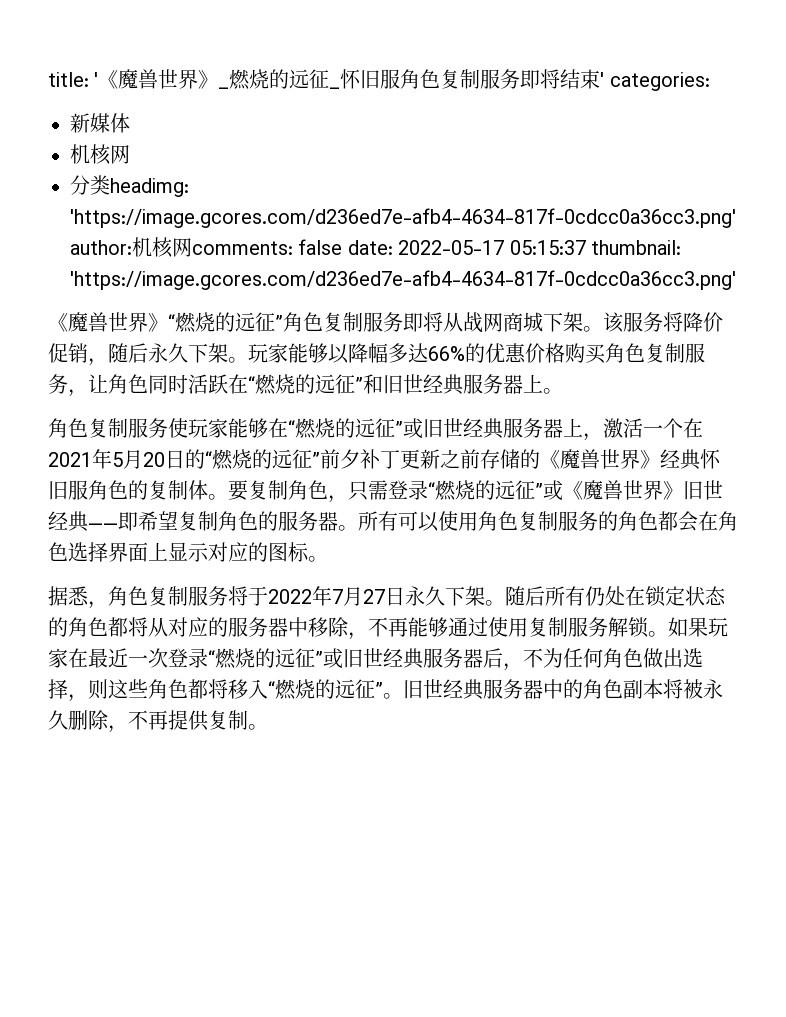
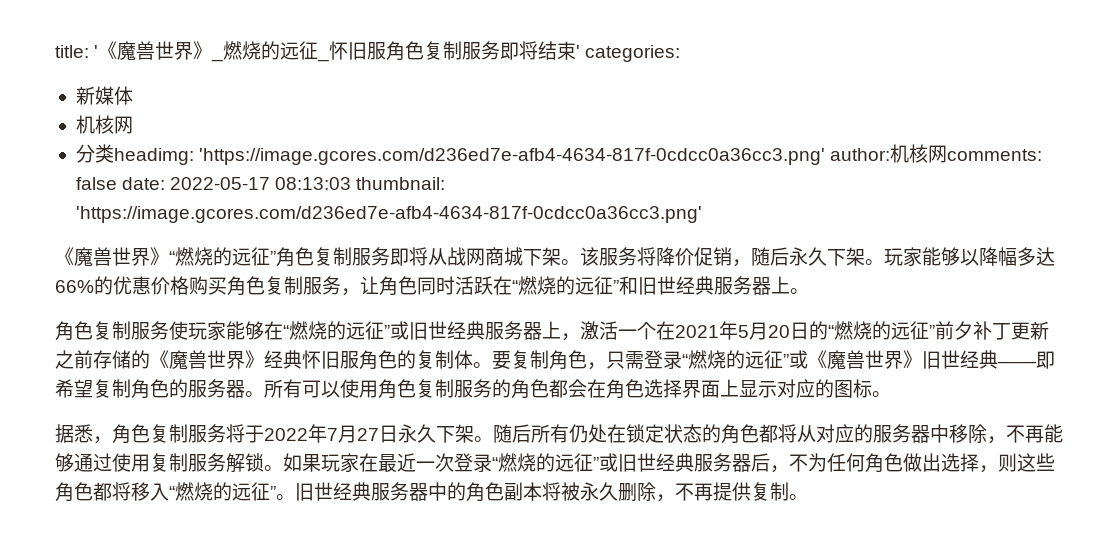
[509,240,586,255] 05:15:37 -> [275,177,352,190] 08:13:03

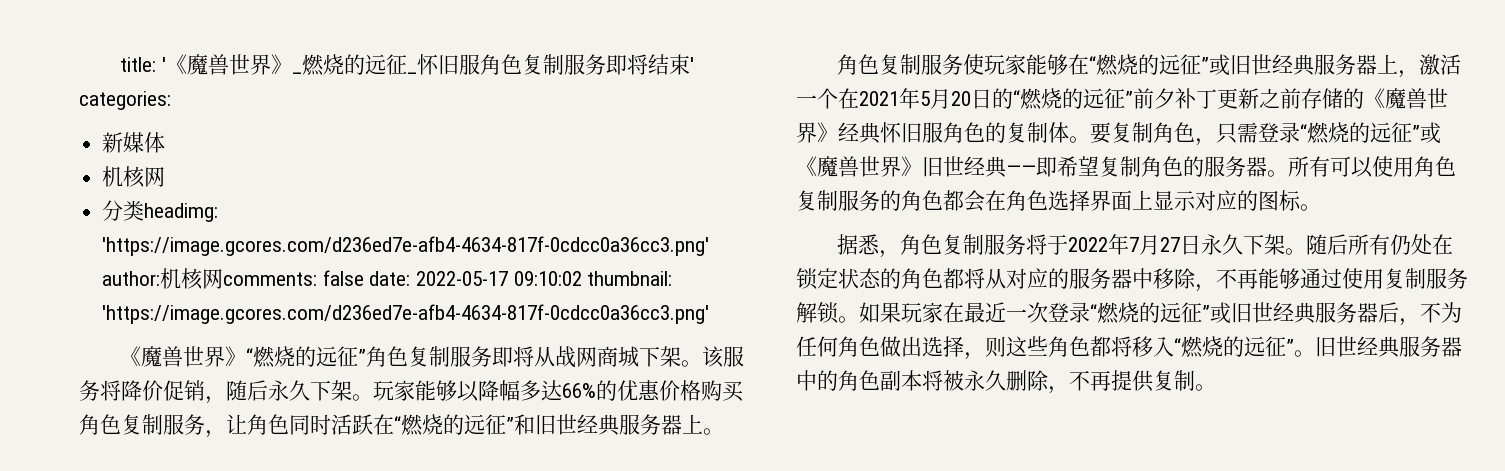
[275,177,352,190] 08:13:03 -> [513,271,582,286] 09:10:02

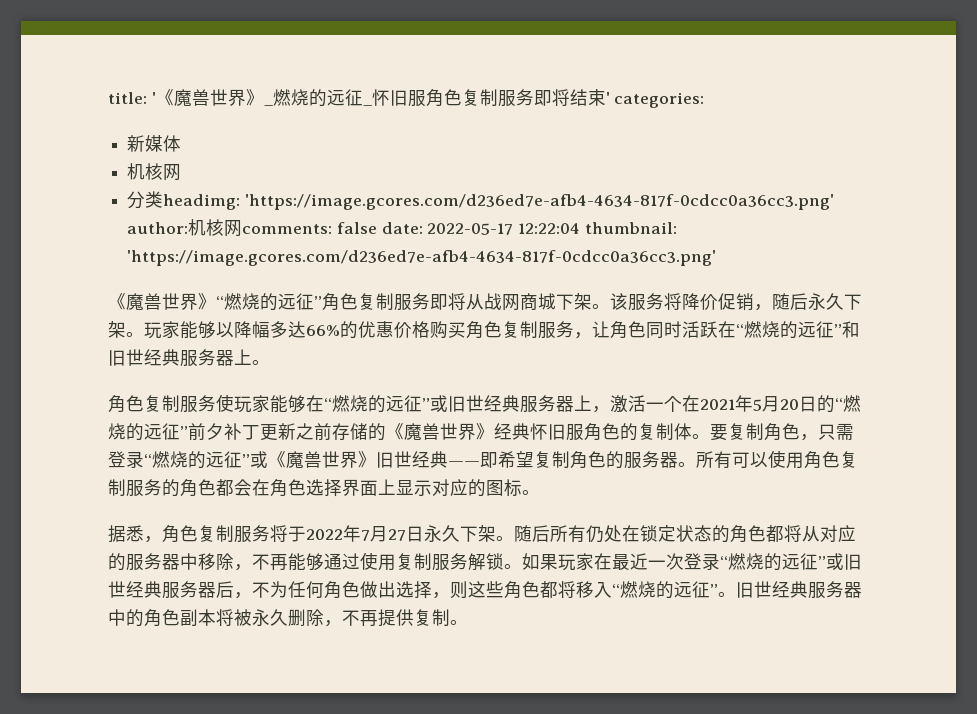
[513,271,582,286] 09:10:02 -> [518,223,581,234] 12:22:04

